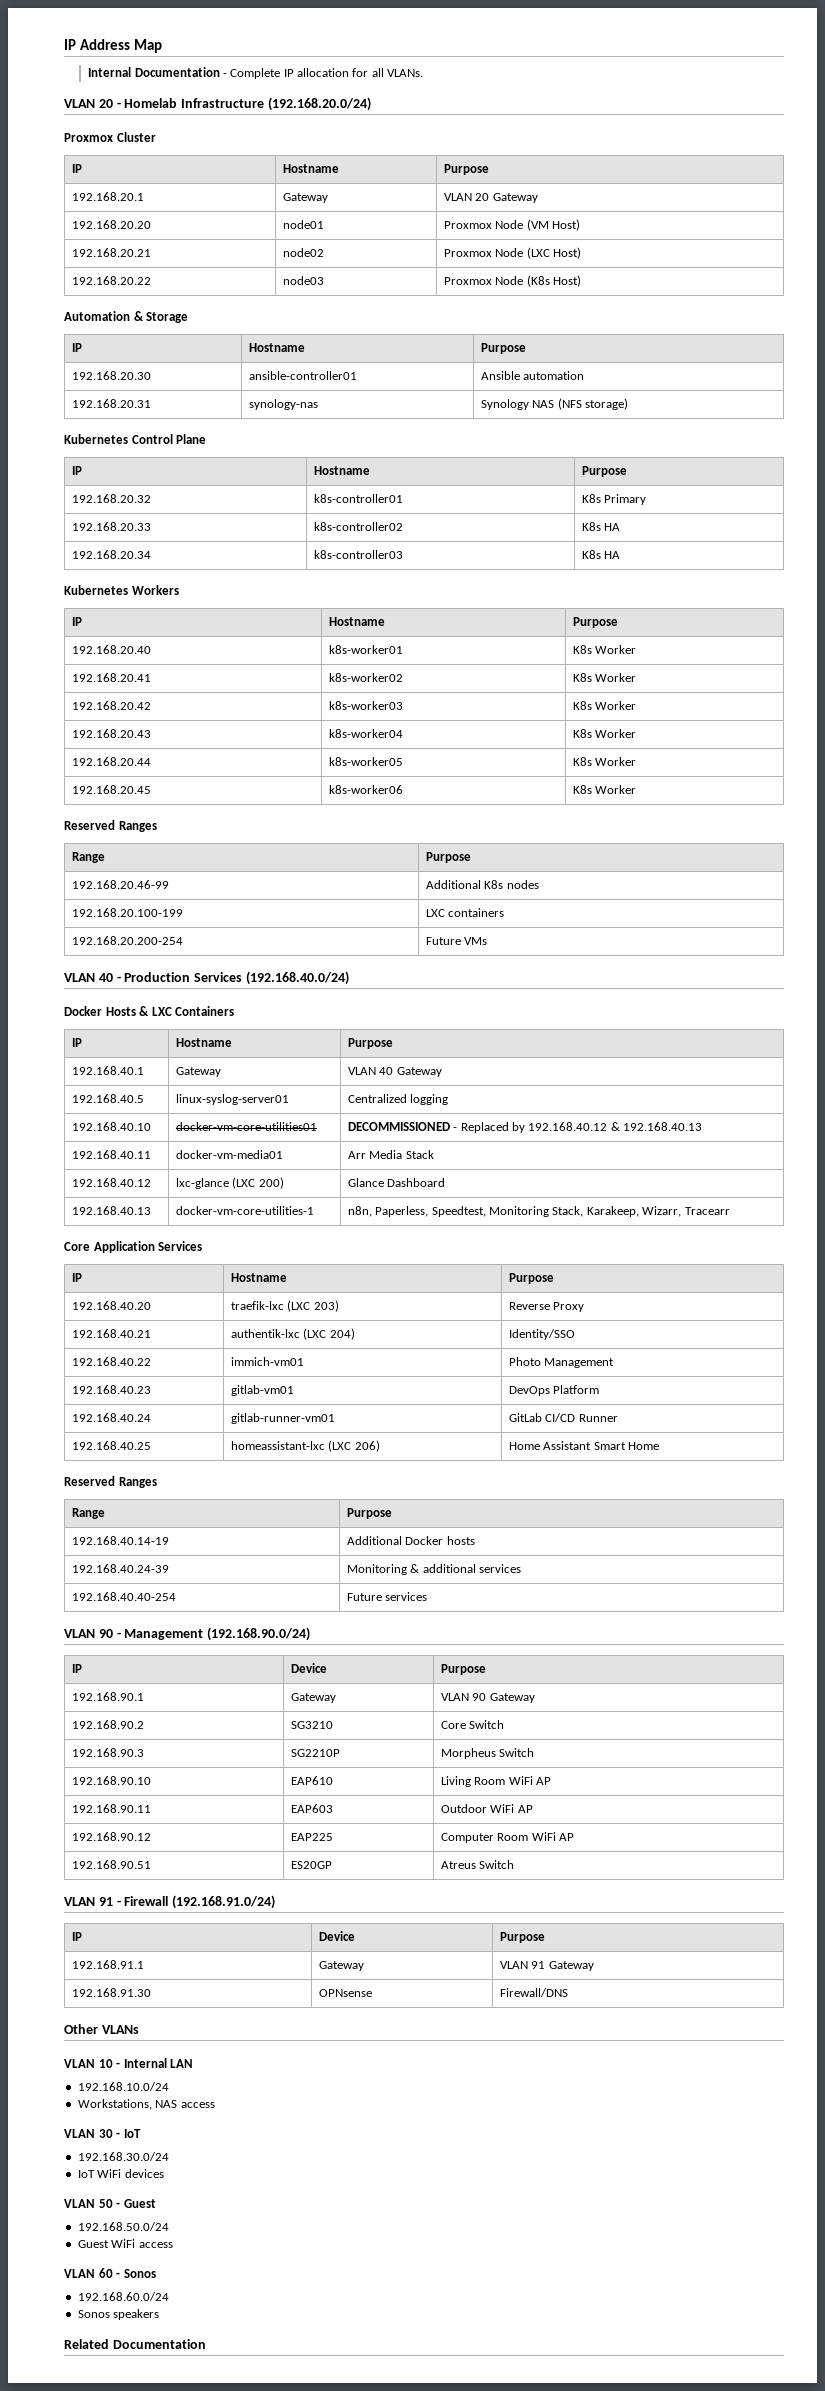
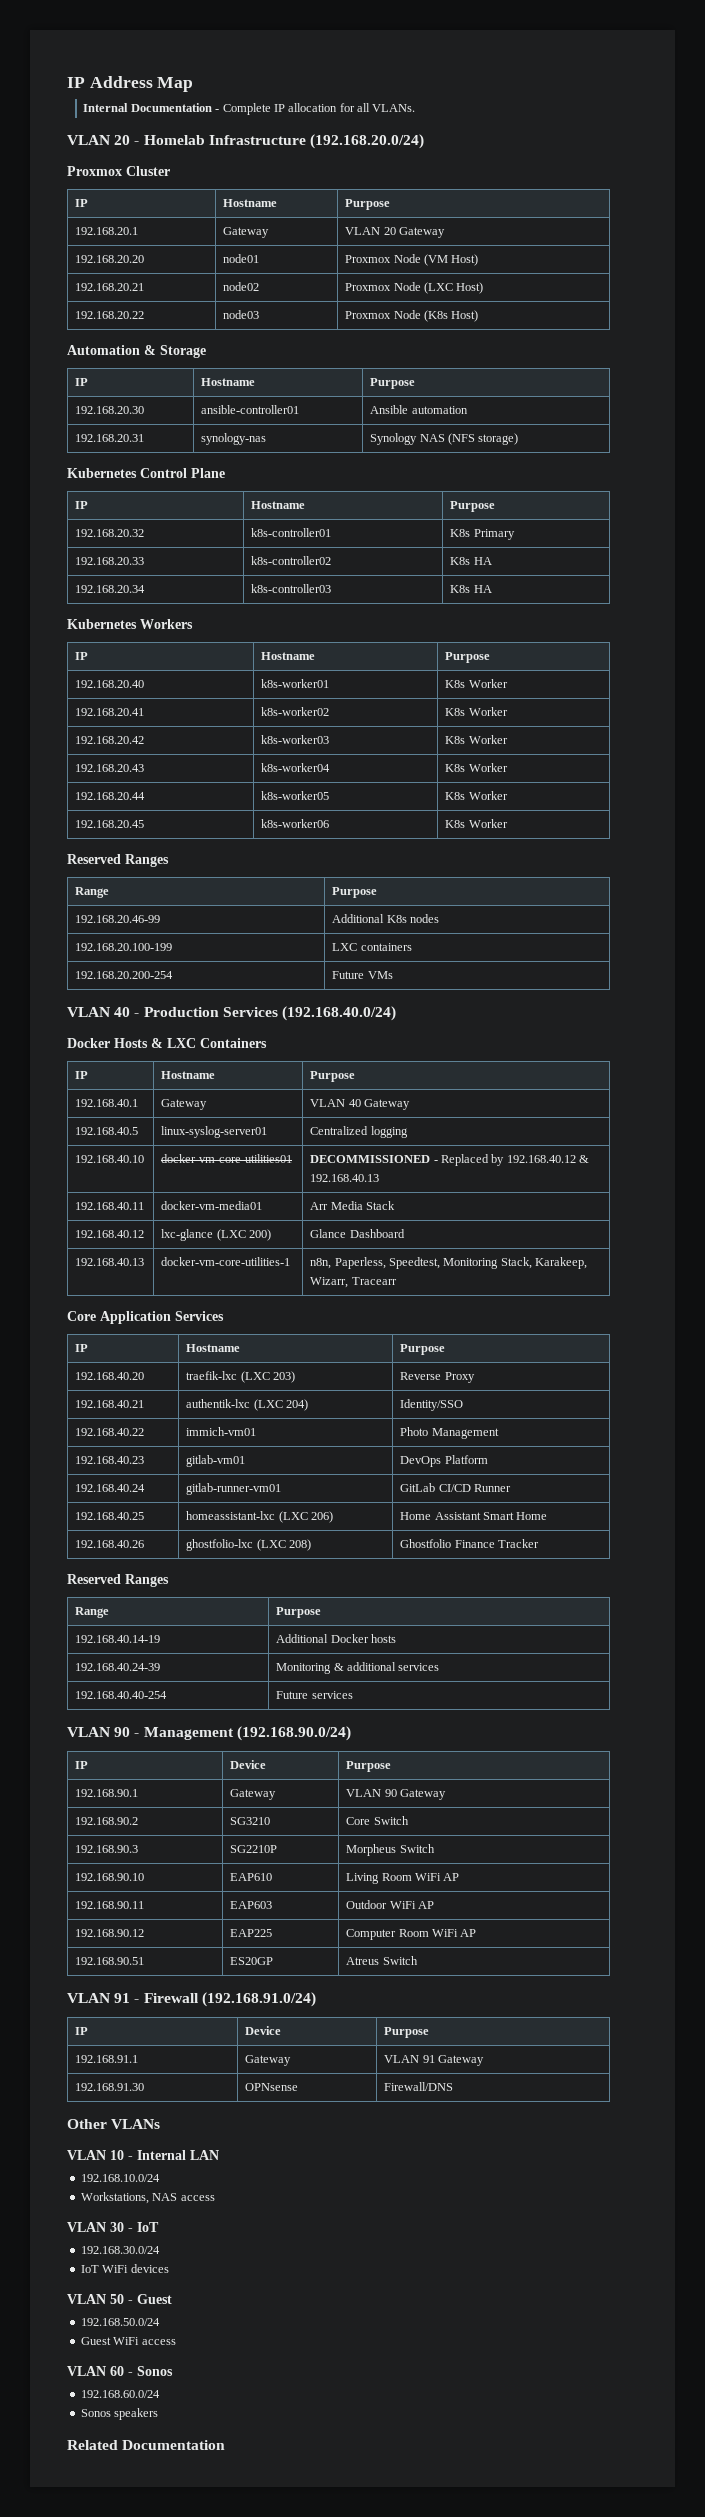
(660, 1446) none -> [75,1540,145,1548] [186,1539,312,1551] [400,1539,540,1548] // 192.168.40.26 | ghostfolio-lxc (LXC 208) | Ghostfolio Finance Tracker

